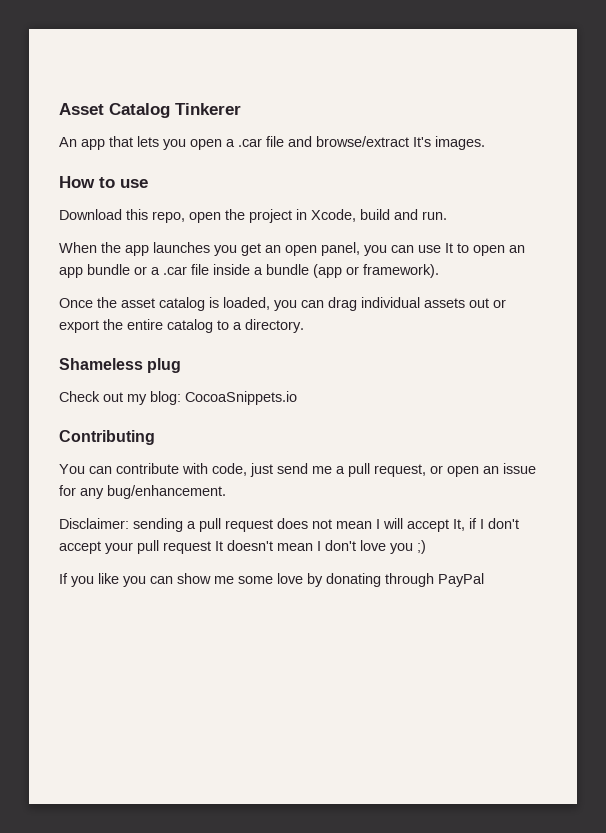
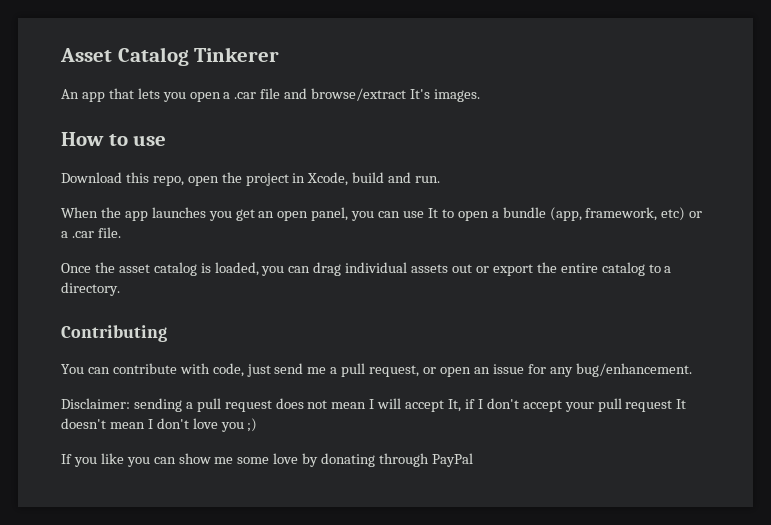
[509,245,525,253] [59,264,439,278] an app bundle or a .car file inside a bundle (app or framework). -> [491,207,703,221] [61,227,121,238] a bundle (app, framework, etc) or a .car file.
[59,358,182,373] [59,391,297,405] // Shameless plug // Check out my blog: CocoaSnippets.io -> (120, 289) none

